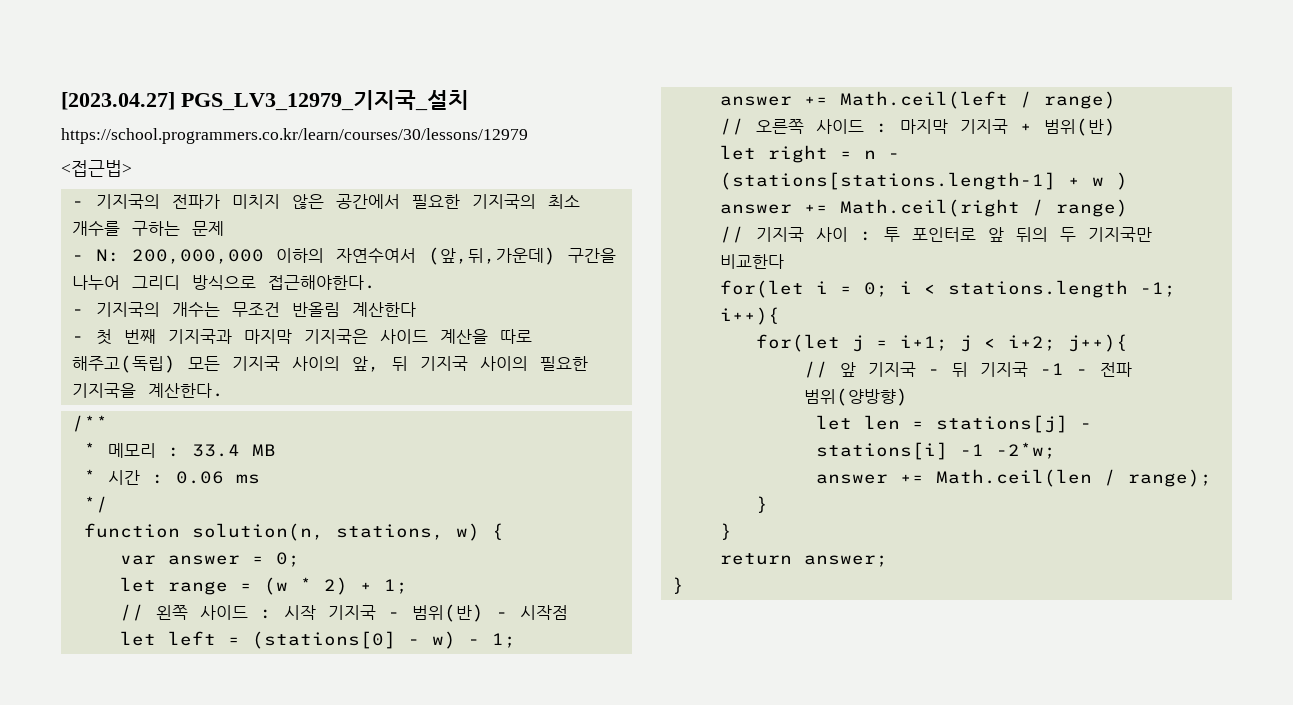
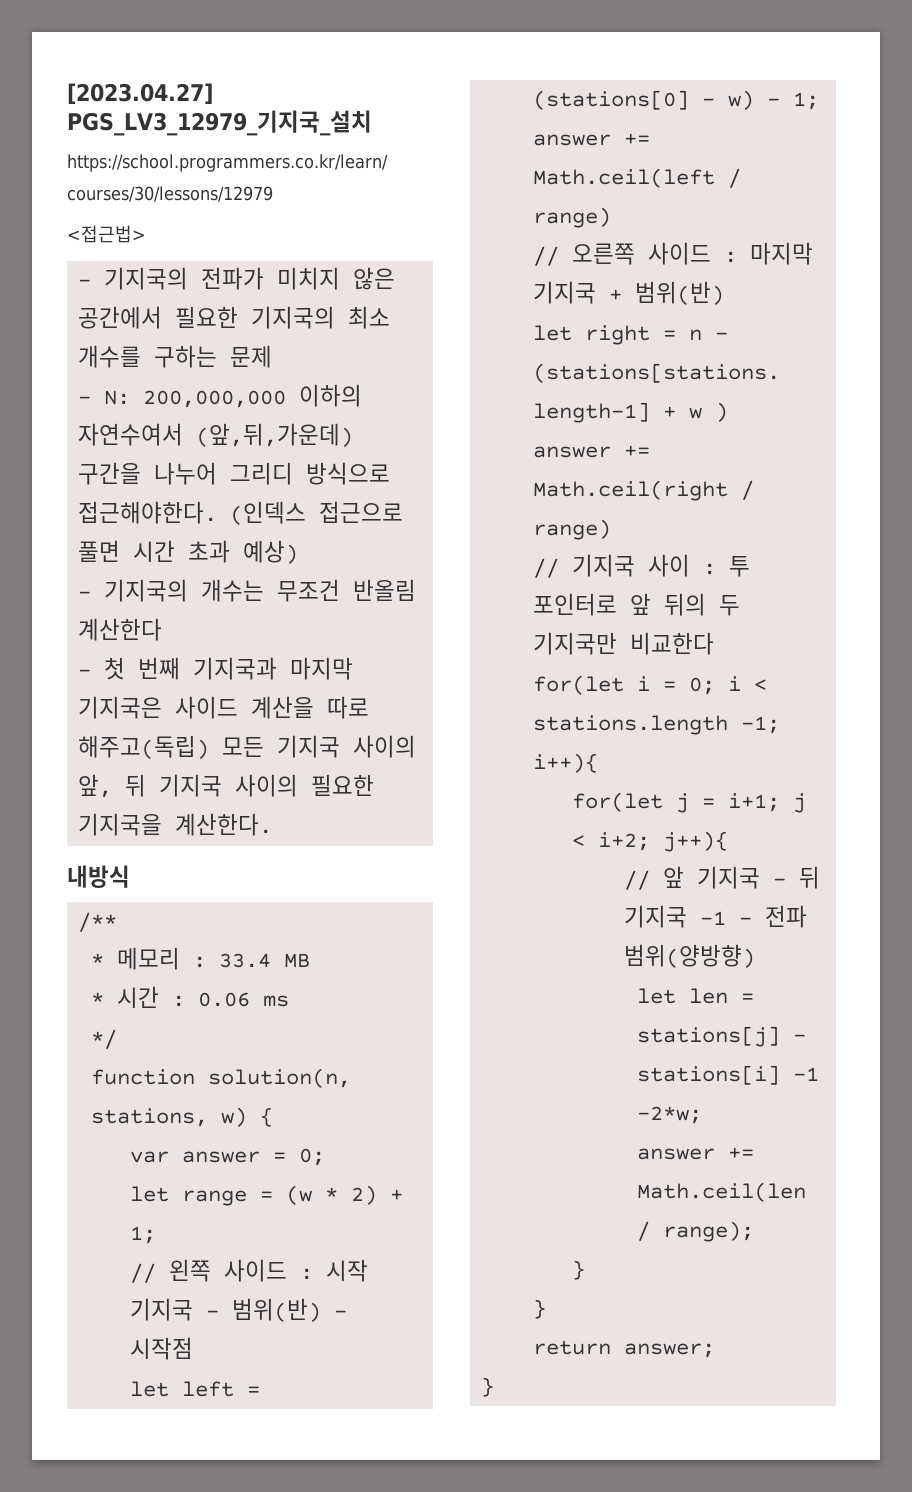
(376, 282) none -> [229,501,403,525] [77,540,298,564] (인덱스 접근으로 풀면 시간 초과 예상)
(224, 390) none -> [67,865,130,888] // 내방식

